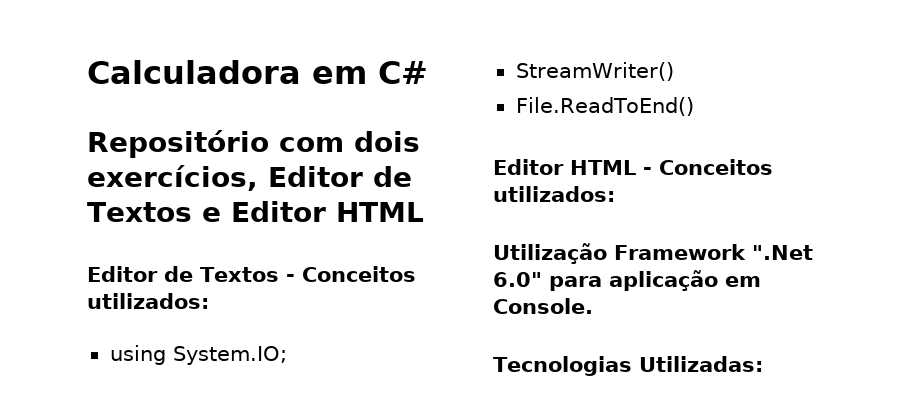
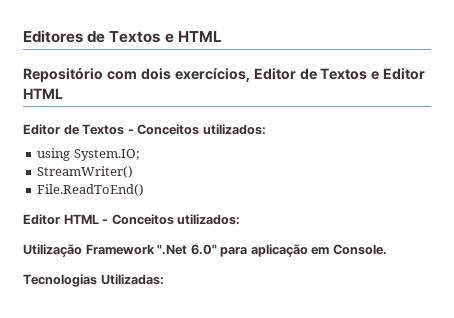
[87,60,428,84] Calculadora em C# -> [23,30,221,43] Editores de Textos e HTML

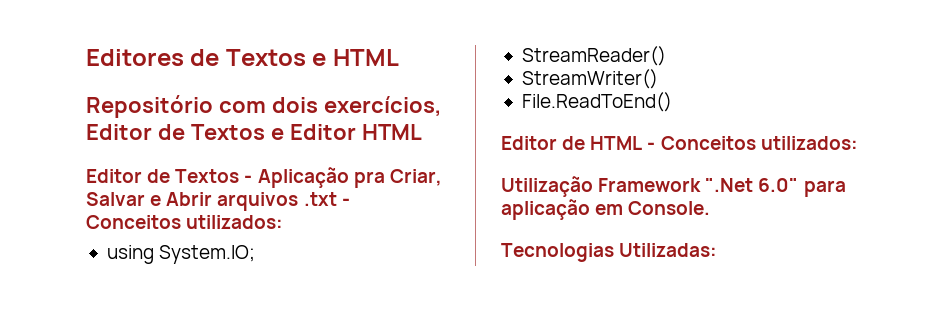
(134, 131) none -> [257,167,442,188] [86,192,350,211] Aplicação pra Criar, Salvar e Abrir arquivos .txt -
(140, 155) none -> [521,46,666,66] // StreamReader()
(60, 219) none -> [562,136,586,150] de

